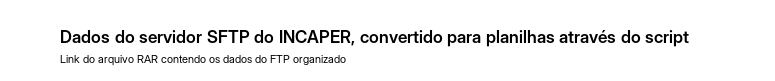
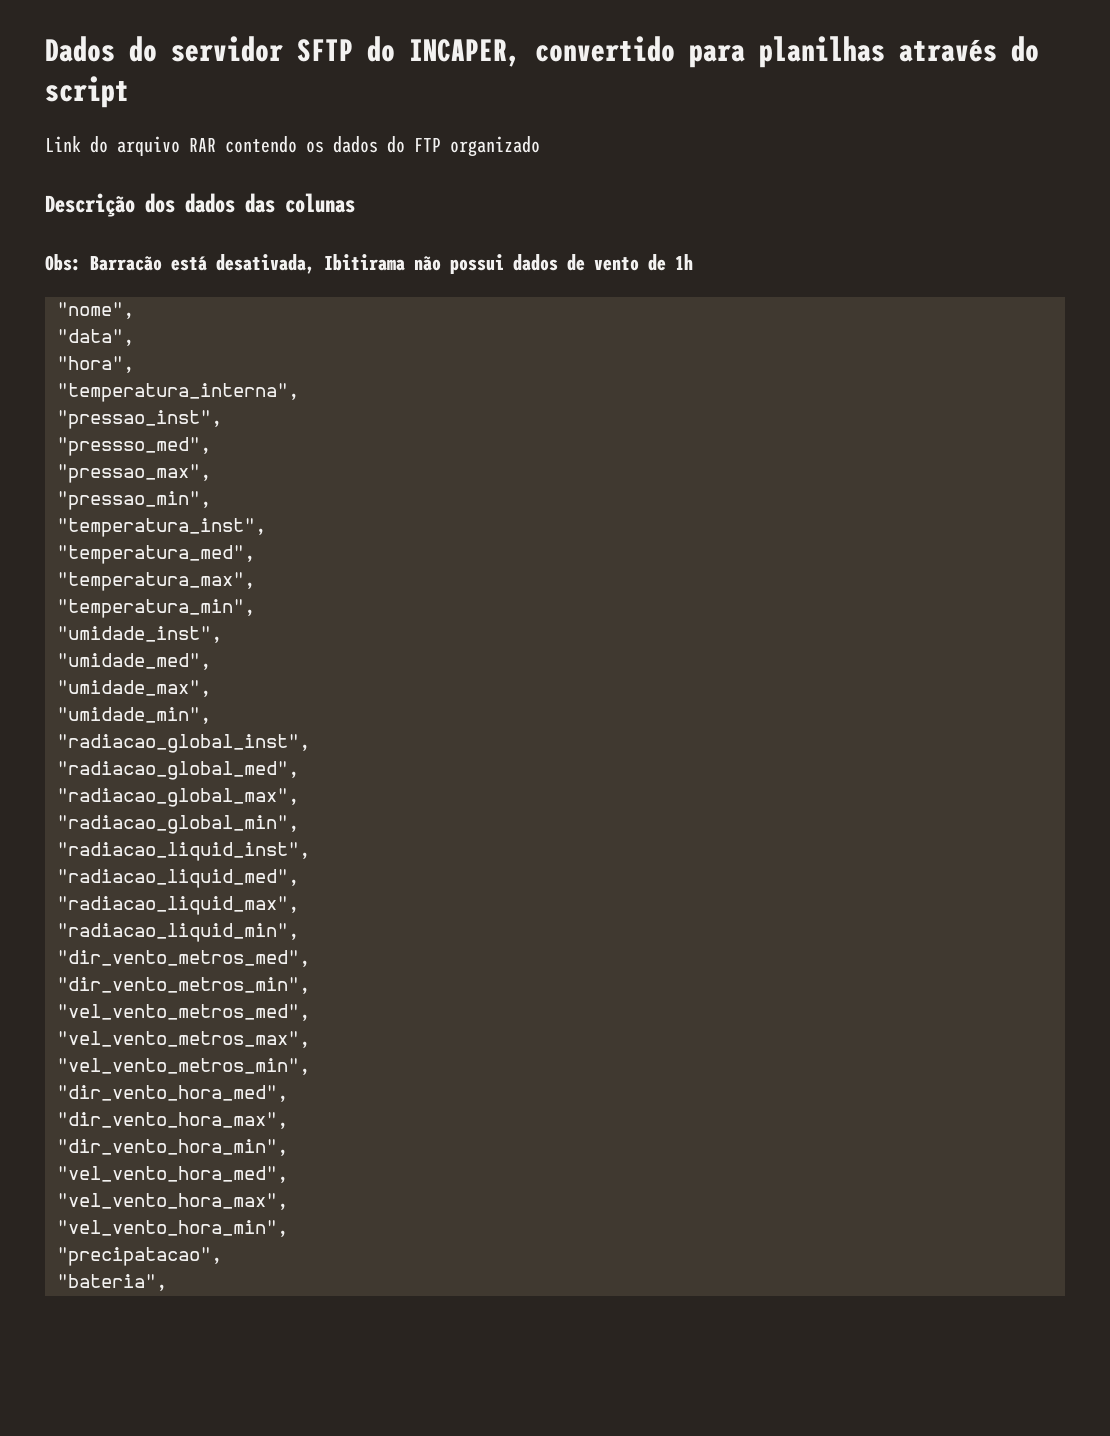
(346, 60) none -> [45,193,355,217] [45,254,693,274] [57,302,134,319] [57,329,134,346] [57,356,134,373] [57,383,299,402] [57,410,222,429] [57,437,211,456] [57,464,211,483] [57,491,211,510] [57,518,266,537] [57,545,255,564] [57,572,255,591] [57,599,255,618] [57,626,222,643] [57,653,211,670] [57,680,211,697] [57,707,211,724] [57,734,310,753] [57,761,299,780] [57,788,299,807] [57,815,299,834] [57,842,310,861] [57,869,299,888] [57,896,299,915] [57,923,299,942] [57,950,310,967] [57,977,310,994] [57,1004,310,1021] [57,1031,310,1048] [57,1058,310,1075] [57,1085,288,1102] [57,1112,288,1129] [57,1139,288,1156] [57,1166,288,1183] [57,1193,288,1210] [57,1220,288,1237] [57,1247,222,1266] [57,1274,167,1291] // Descrição dos dados das colunas // Obs: Barracão está desativada, Ibitirama não possui dados de vento de 1h // "nome", // "data", // "hora", // "temperatura_interna", // "pressao_inst", // "pressso_med", // "pressao_max", // "pressao_min", // "temperatura_inst", // "temperatura_med", // "temperatura_max", // "temperatura_min", // "umidade_inst", // "umidade_med", // "umidade_max", // "umidade_min", // "radiacao_global_inst", // "radiacao_global_med", // "radiacao_global_max", // "radiacao_global_min", // "radiacao_liquid_inst", // "radiacao_liquid_med", // "radiacao_liquid_max", // "radiacao_liquid_min", // "dir_vento_metros_med", // "dir_vento_metros_min", // "vel_vento_metros_med", // "vel_vento_metros_max", // "vel_vento_metros_min", // "dir_vento_hora_med", // "dir_vento_hora_max", // "dir_vento_hora_min", // "vel_vento_hora_med", // "vel_vento_hora_max", // "vel_vento_hora_min", // "precipatacao", // "bateria",

